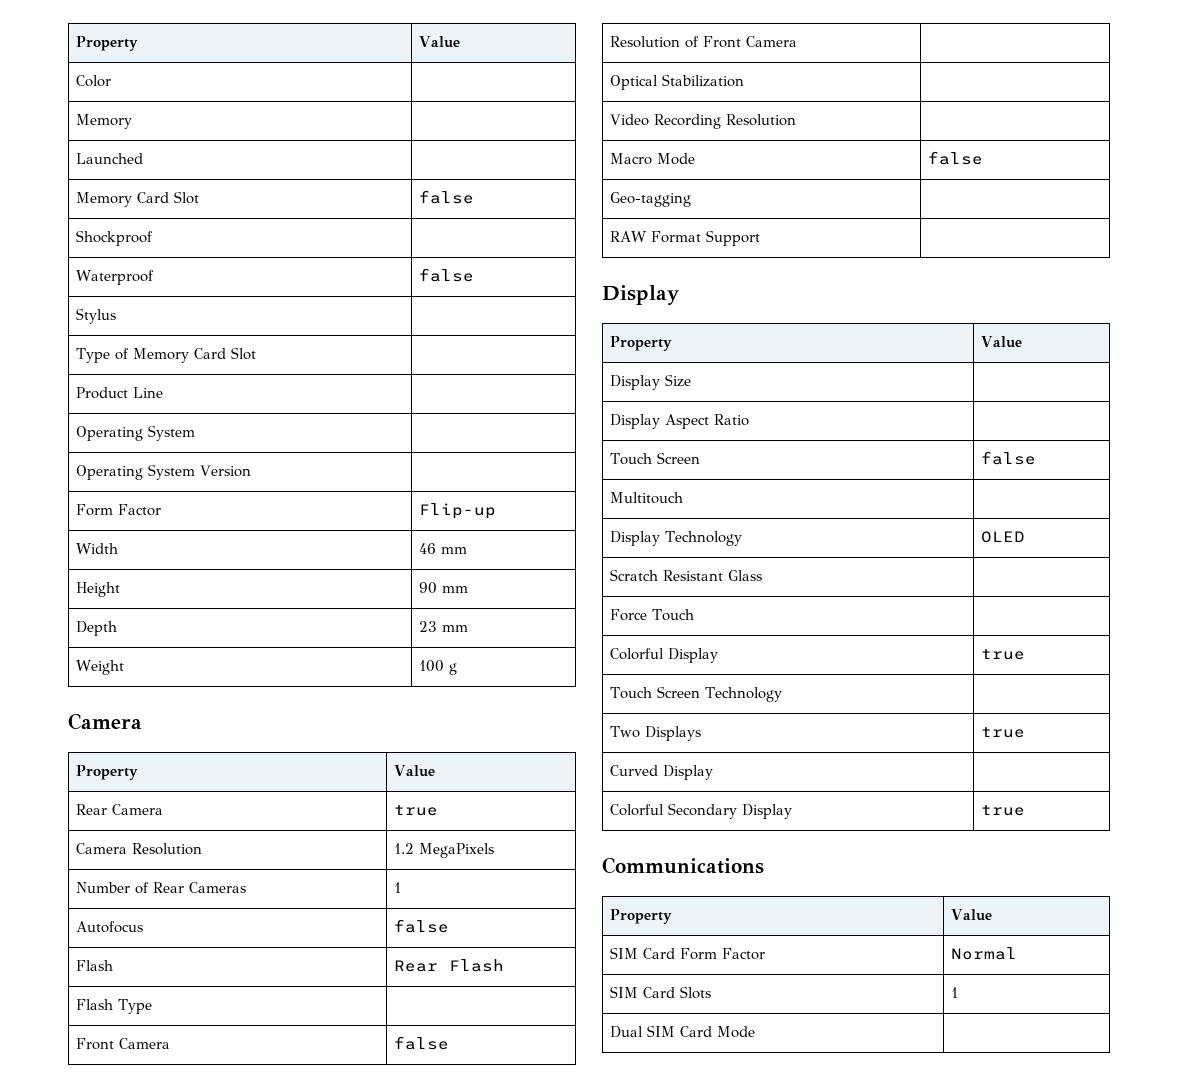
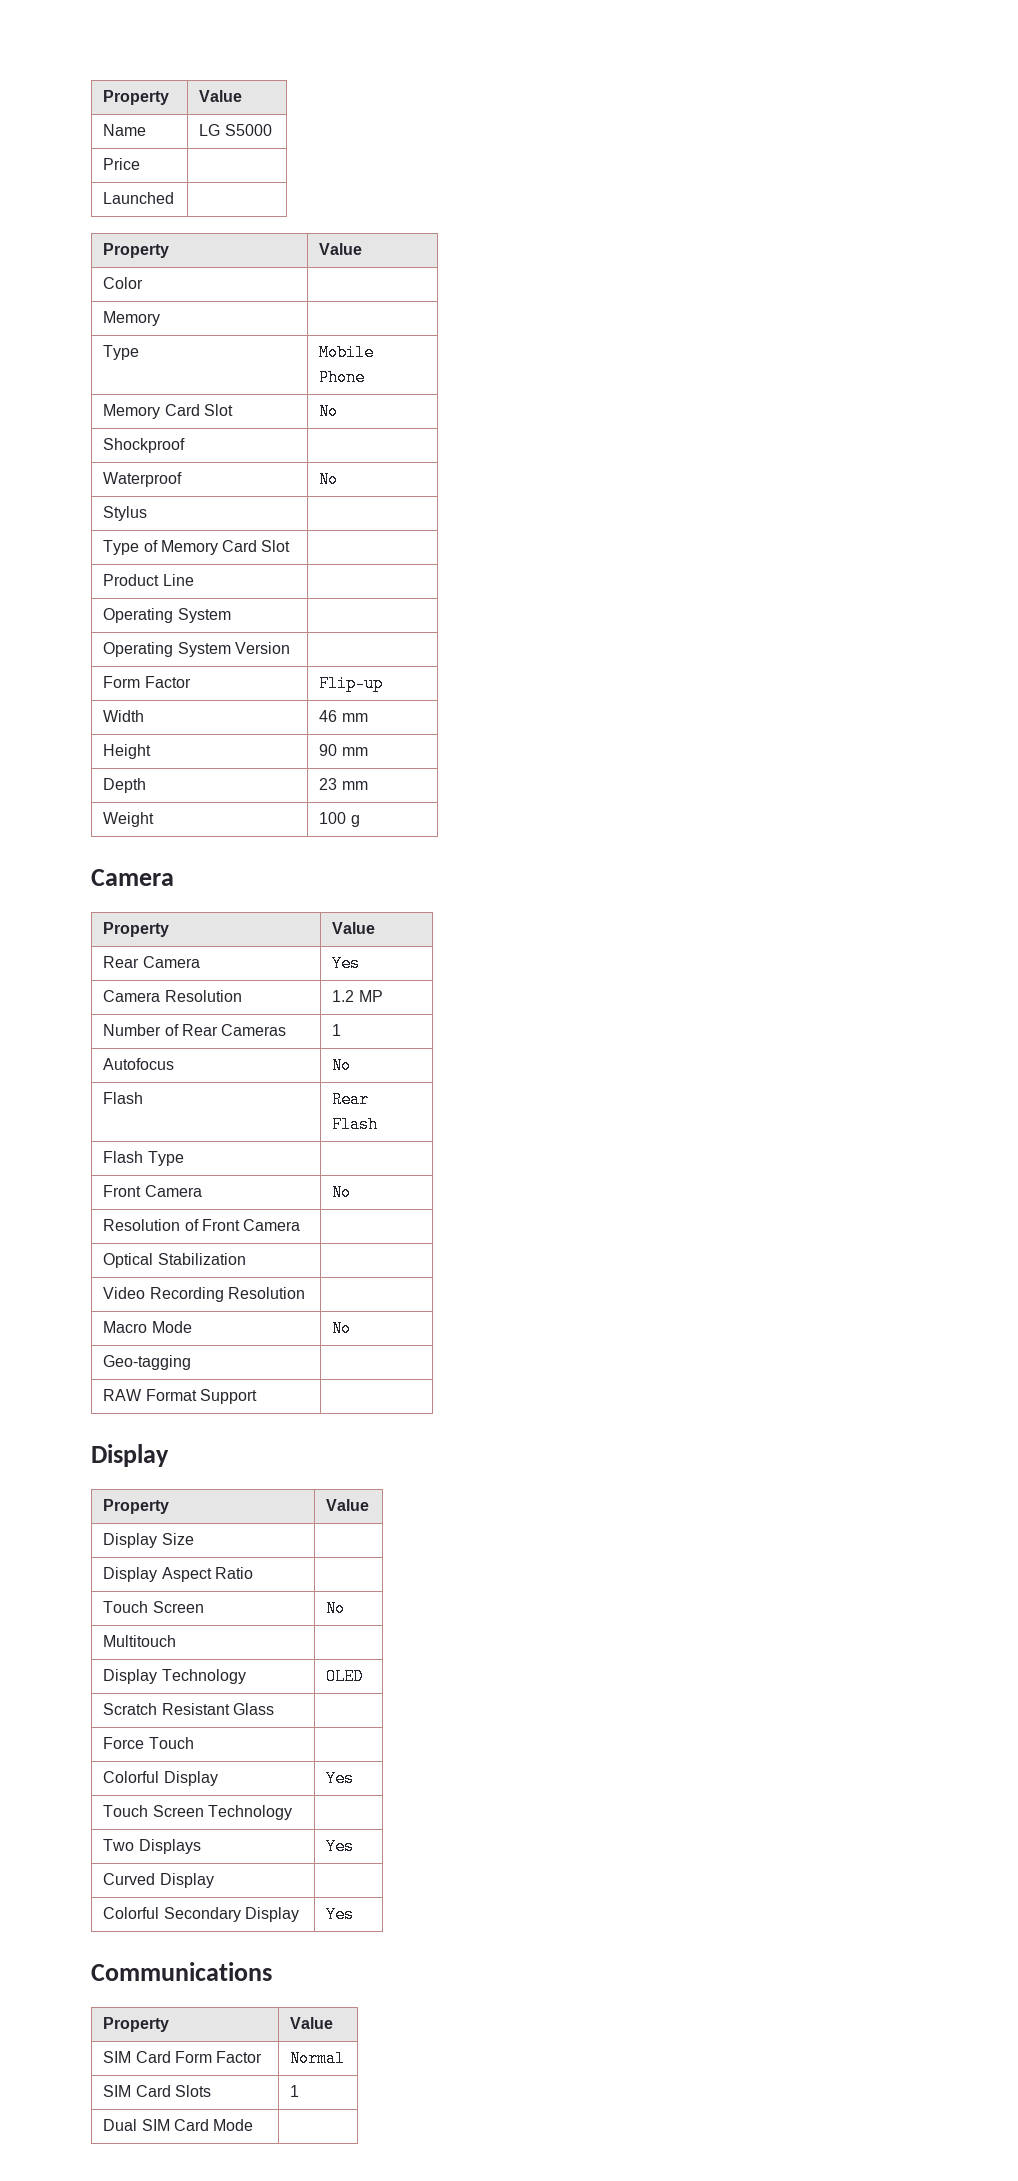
[76,36,139,51] [419,36,461,48] Property | Value -> [103,90,170,105] [199,90,243,102] [103,124,147,136] [199,124,272,136] [103,158,141,170] [103,192,175,204] [103,243,170,258] [319,243,363,255] Property | Value // Name | LG S5000 // Price | // Launched | // Property | Value
[76,153,144,164] [76,191,200,207] [419,190,475,204] Launched | // Memory Card Slot | false -> [103,345,140,360] [319,344,375,361] [319,369,366,386] [103,404,233,419] [319,403,339,420] Type | Mobile Phone // Memory Card Slot | No
[419,268,475,282] false -> [319,471,339,488] No
[394,805,439,816] true -> [332,955,361,972] Yes
[419,843,495,858] MegaPixels -> [358,990,383,1002] MP
[394,919,450,933] false -> [332,1057,352,1074] No
[394,1036,450,1050] false -> [332,1184,352,1201] No
[928,151,984,165] false -> [332,1320,352,1337] No
[981,451,1037,465] false -> [326,1600,346,1617] No
[981,649,1026,660] true -> [326,1770,355,1787] Yes
[981,727,1026,738] true -> [326,1838,355,1855] Yes
[981,805,1026,816] true -> [326,1906,355,1923] Yes

